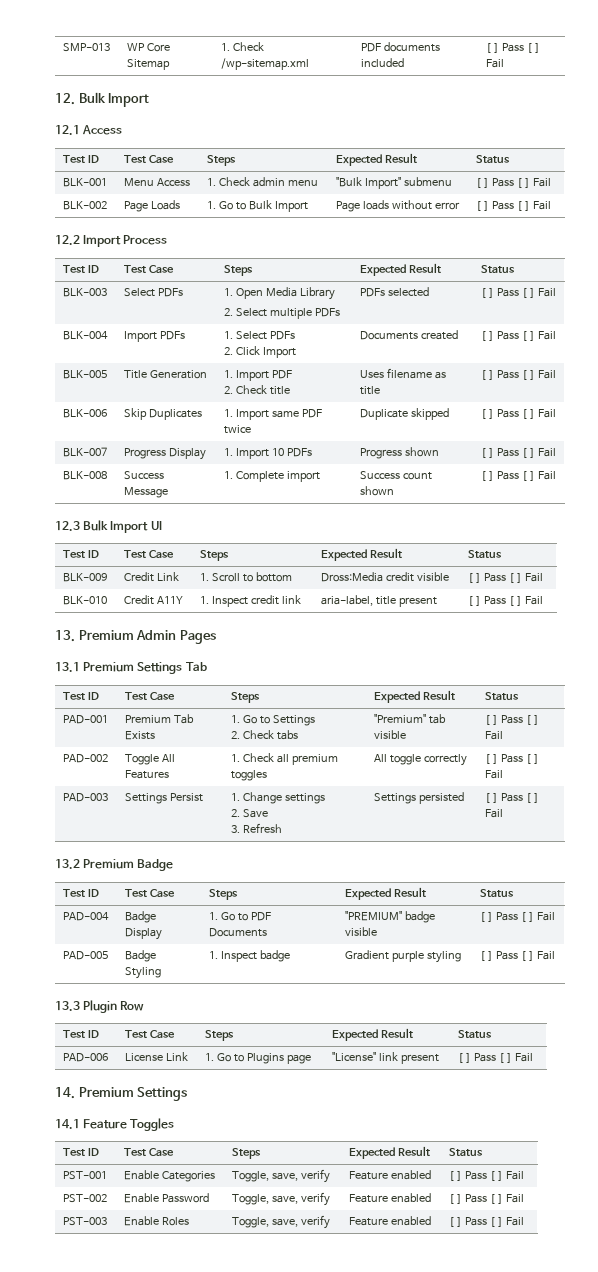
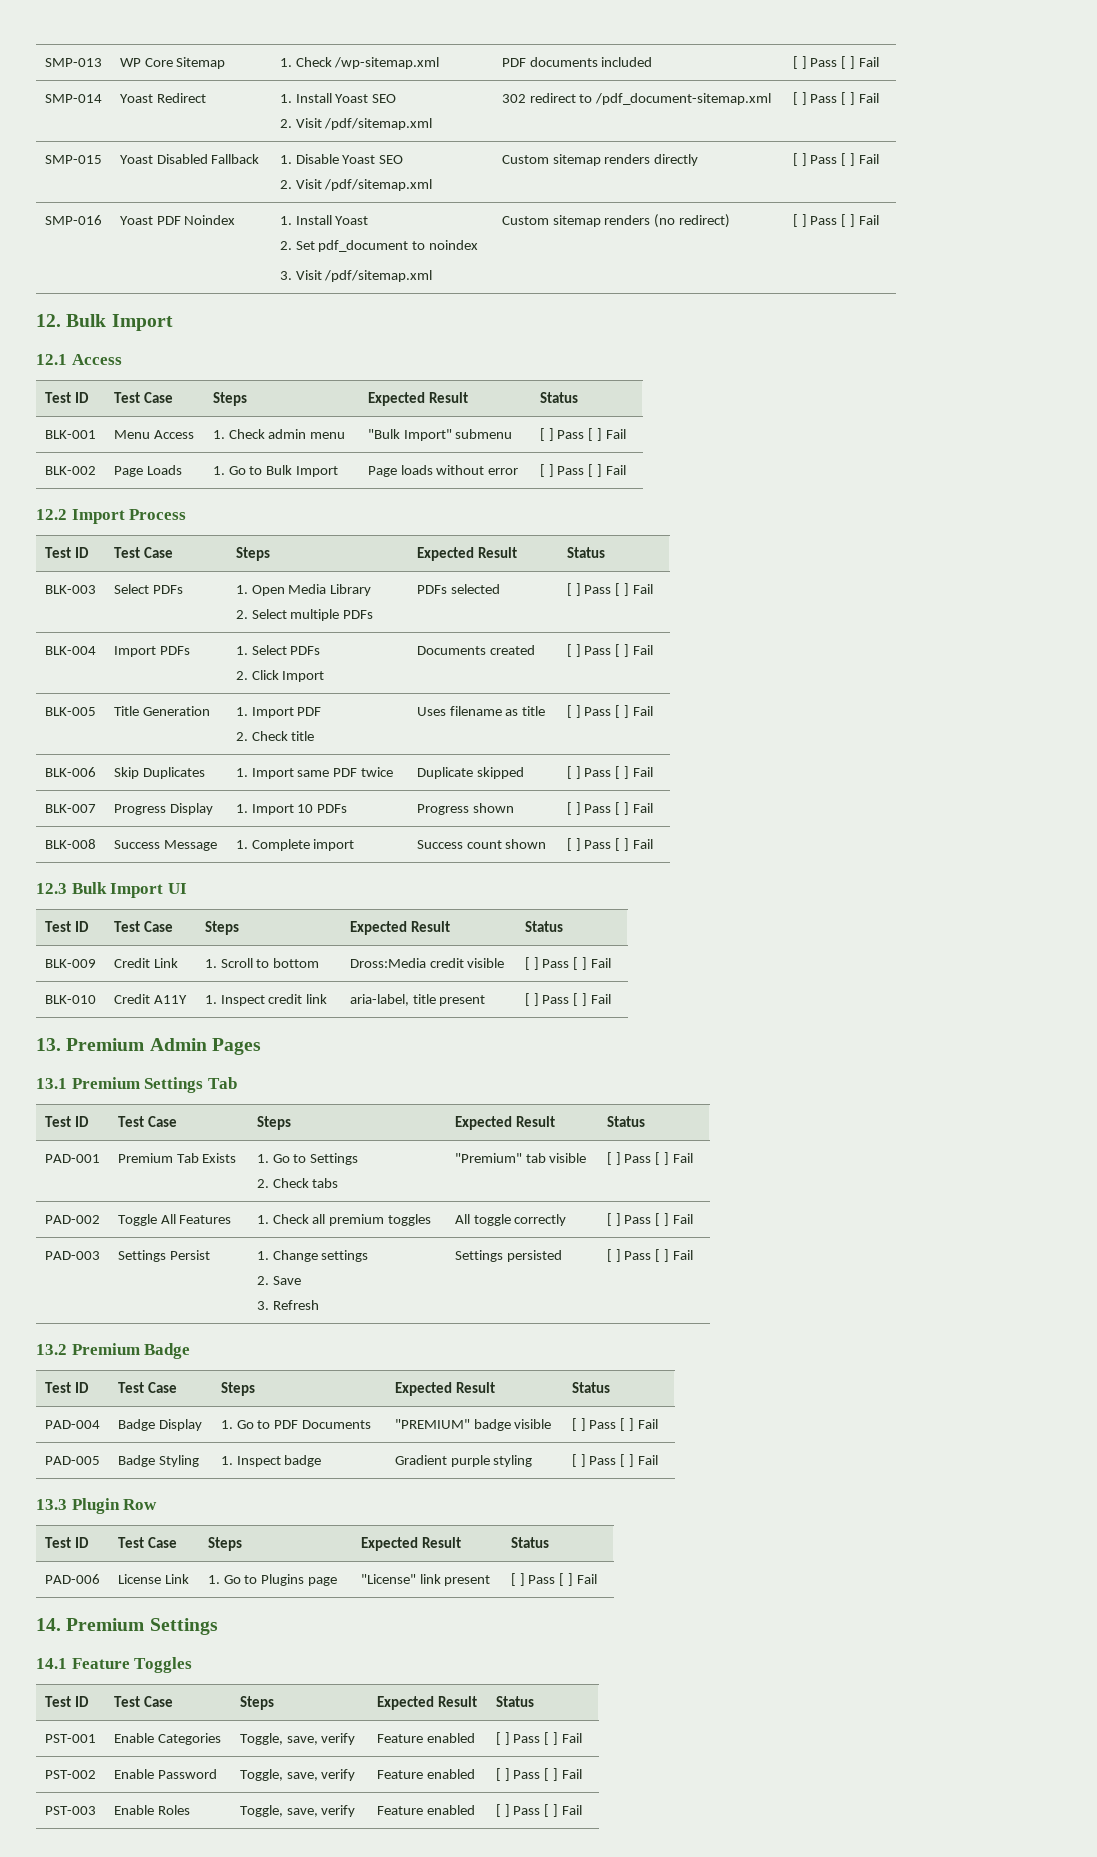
(505, 63) none -> [44,94,102,103] [119,93,206,103] [279,93,397,103] [279,118,433,130] [501,93,772,105] [792,92,880,105] [44,155,102,164] [119,154,260,164] [279,154,404,164] [279,179,433,191] [501,154,699,166] [792,153,880,166] [44,215,102,225] [119,215,236,225] [279,215,369,225] [279,240,479,252] [279,270,433,282] [501,214,731,228] [792,214,880,227] // SMP-014 | Yoast Redirect | 1. Install Yoast SEO // 2. Visit /pdf/sitemap.xml | 302 redirect to /pdf_document-sitemap.xml | [ ] Pass [ ] Fail // SMP-015 | Yoast Disabled Fallback | 1. Disable Yoast SEO // 2. Visit /pdf/sitemap.xml | Custom sitemap renders directly | [ ] Pass [ ] Fail // SMP-016 | Yoast PDF Noindex | 1. Install Yoast // 2. Set pdf_document to noindex // 3. Visit /pdf/sitemap.xml | Custom sitemap renders (no redirect) | [ ] Pass [ ] Fail

